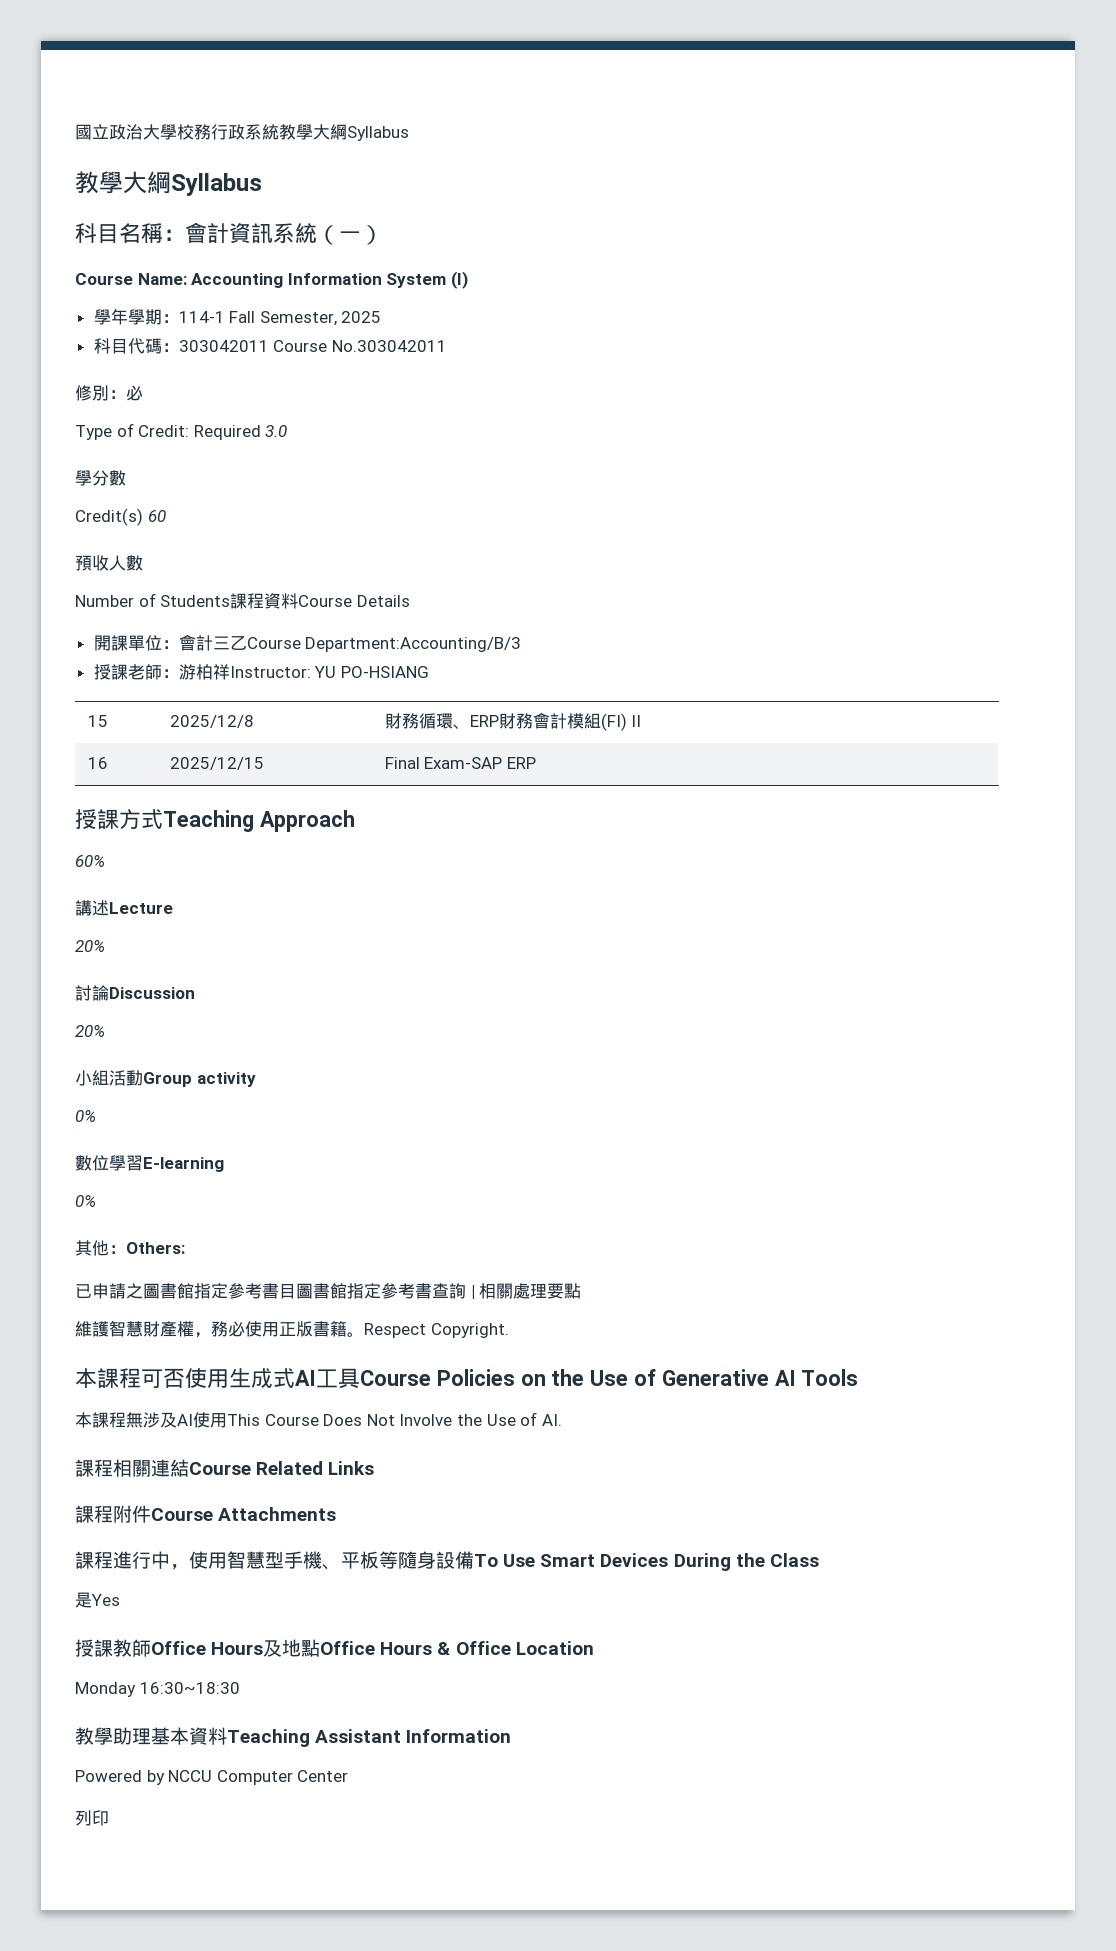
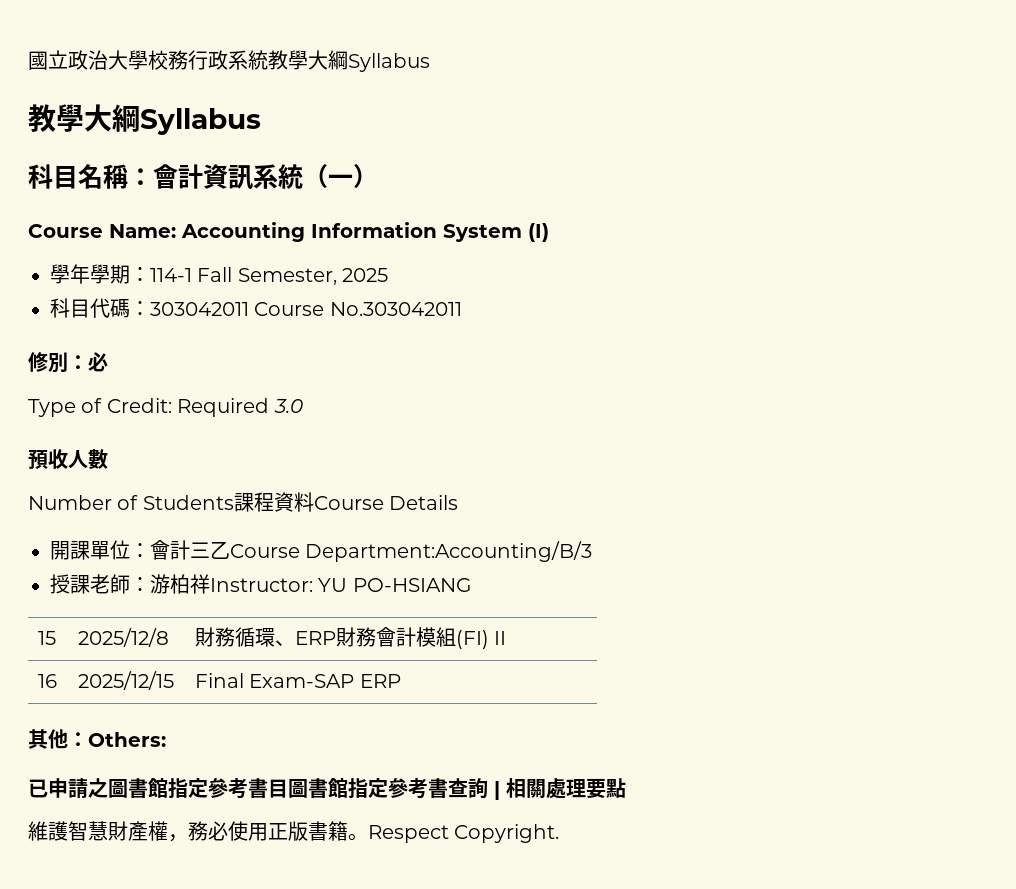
[75,470,126,486] [75,508,166,526] // 學分數 // Credit(s) 60 -> (303, 406) none
[75,809,355,832] [75,855,105,867] [75,900,173,916] [75,940,105,952] [75,985,195,1001] [75,1025,105,1037] [75,1070,256,1087] [75,1110,96,1122] [75,1155,224,1172] [75,1195,96,1207] // 授課方式Teaching Approach // 60% // 講述Lecture // 20% // 討論Discussion // 20% // 小組活動Group activity // 0% // 數位學習E-learning // 0% -> (401, 681) none
[75,1368,859,1389] [75,1412,562,1428] [75,1459,375,1477] [75,1505,337,1523] [75,1551,819,1571] [75,1592,120,1608] [75,1639,594,1657] [75,1682,240,1697] [75,1727,512,1747] [75,1770,349,1785] [75,1810,109,1826] // 本課程可否使用生成式AI工具Course Policies on the Use of Generative AI Tools // 本課程無涉及AI使用This Course Does Not Involve the Use of AI. // 課程相關連結Course Related Links // 課程附件Course Attachments // 課程進行中，使用智慧型手機、平板等隨身設備To Use Smart Devices During the Class // 是Yes // 授課教師Office Hours及地點Office Hours & Office Location // Monday 16:30~18:30 // 教學助理基本資料Teaching Assistant Information // Powered by NCCU Computer Center // 列印 -> (560, 833) none

